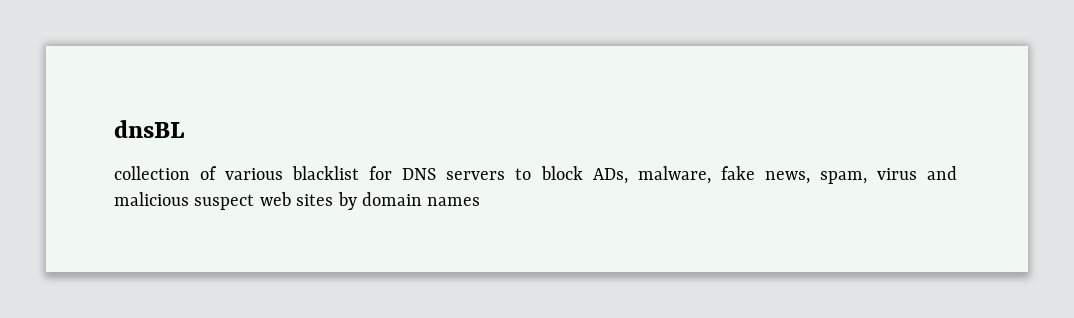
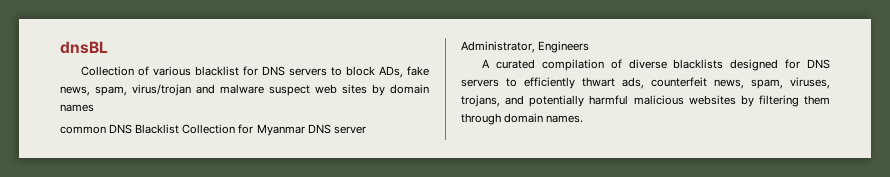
[114,166,190,180] collection -> [81,66,135,76] Collection
[637,166,711,184] malware, -> (404, 72) none
[876,166,958,180] [114,192,189,206] virus and malicious -> [132,84,264,96] virus/trojan and malware
(481, 201) none -> [60,124,366,136] [461,41,590,53] [482,59,830,71] [461,77,830,89] [461,95,830,107] [461,113,584,125] // common DNS Blacklist Collection for Myanmar DNS server Administrator, Engineers // A curated compilation of diverse blacklists designed for DNS servers to efficiently thwart ads, counterfeit news, spam, viruses, trojans, and potentially harmful malicious websites by filtering them through domain names.

